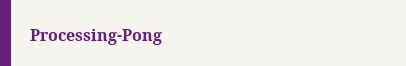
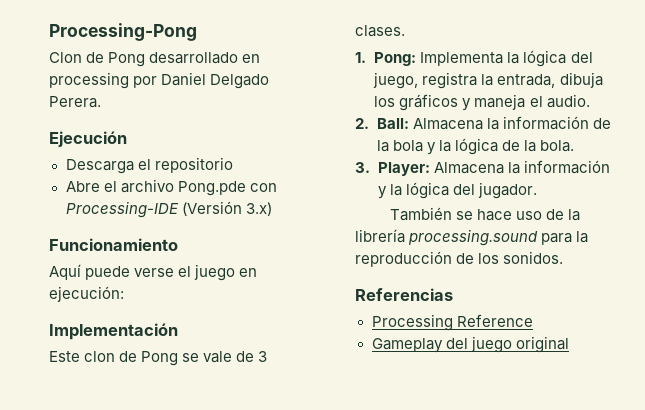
(162, 37) none -> [49,52,261,67] [49,72,270,89] [49,96,101,108] [49,131,127,147] [65,157,233,174] [65,179,277,196] [65,201,272,218] [49,238,178,251] [49,264,258,281] [49,286,124,302] [49,323,178,340] [49,351,268,366] [355,25,405,37] [355,50,593,67] [373,72,603,89] [374,94,590,111] [355,116,611,130] [376,138,574,155] [355,160,610,176] [377,182,537,199] [389,207,580,221] [355,229,589,246] [355,251,564,267] [355,288,453,301] [371,314,533,331] [371,336,569,353] // Clon de Pong desarrollado en processing por Daniel Delgado Perera. // Ejecución // Descarga el repositorio // Abre el archivo Pong.pde con Processing-IDE (Versión 3.x) // Funcionamiento // Aquí puede verse el juego en ejecución: // Implementación // Este clon de Pong se vale de 3 clases. // 1. Pong: Implementa la lógica del juego, registra la entrada, dibuja los gráficos y maneja el audio. // 2. Ball: Almacena la información de la bola y la lógica de la bola. // 3. Player: Almacena la información y la lógica del jugador. // También se hace uso de la librería processing.sound para la reproducción de los sonidos. // Referencias // Processing Reference // Gameplay del juego original

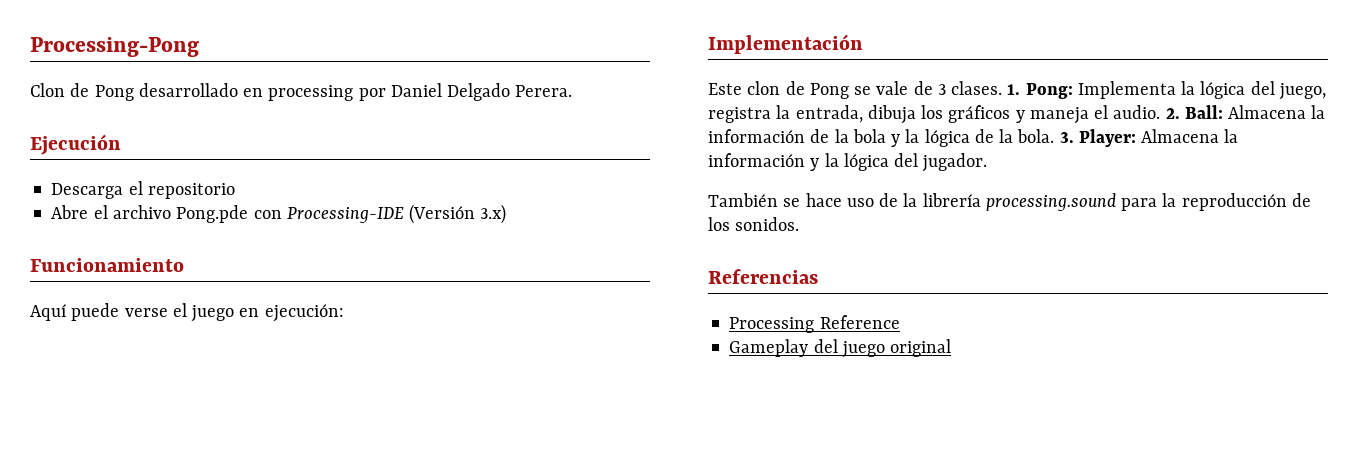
(405, 31) // -> (1003, 88) none
(590, 101) // -> (1161, 112) none
(574, 146) // -> (1055, 136) none

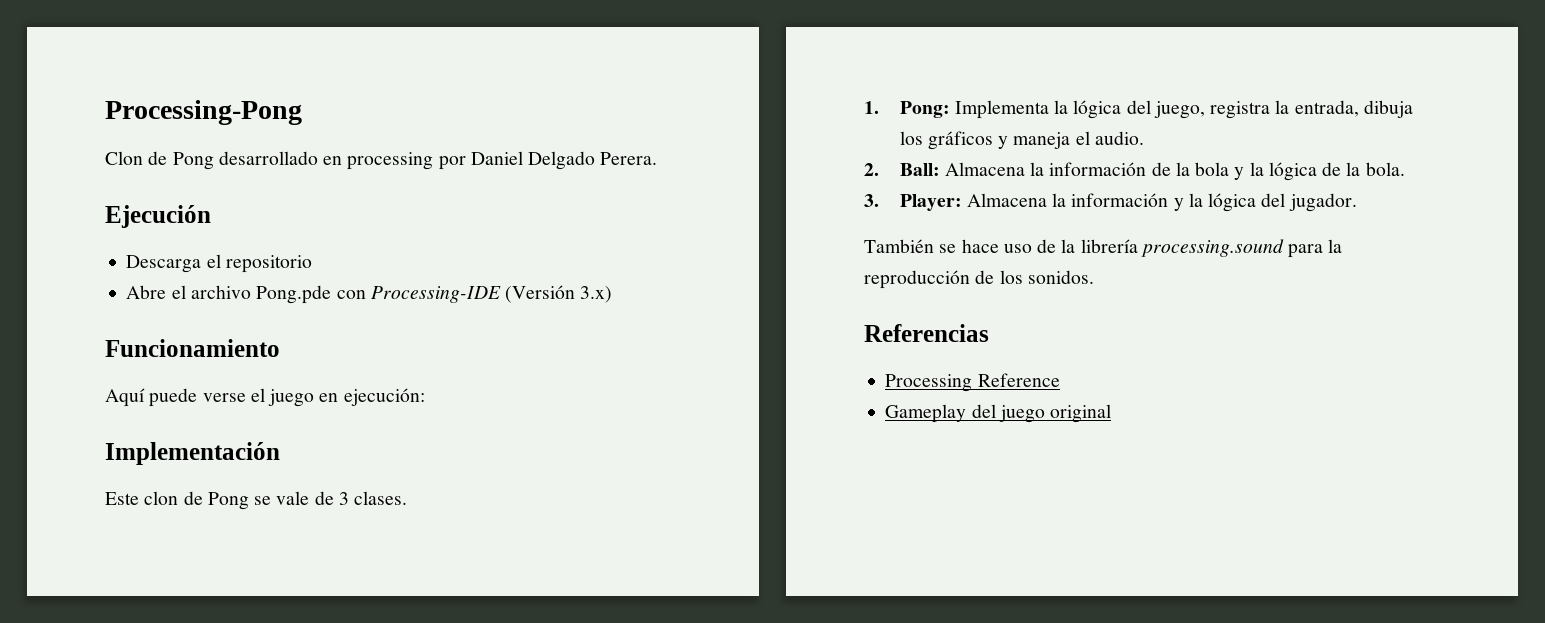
(1003, 88) none -> (408, 498) //
(1161, 112) none -> (1144, 138) //
(1055, 136) none -> (1405, 169) //

